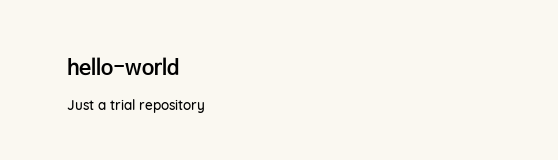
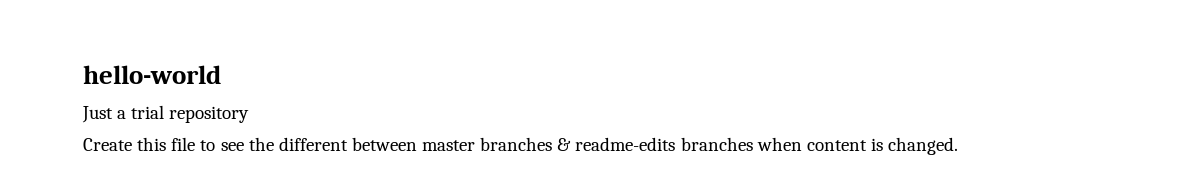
(205, 106) none -> [83,137,959,155] // Create this file to see the different between master branches & readme-edits branches when content is changed.

